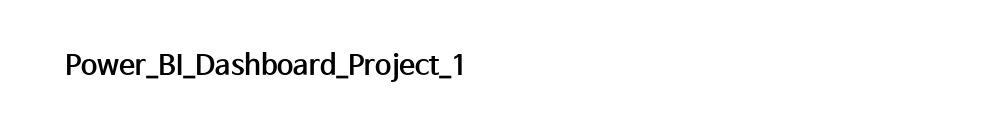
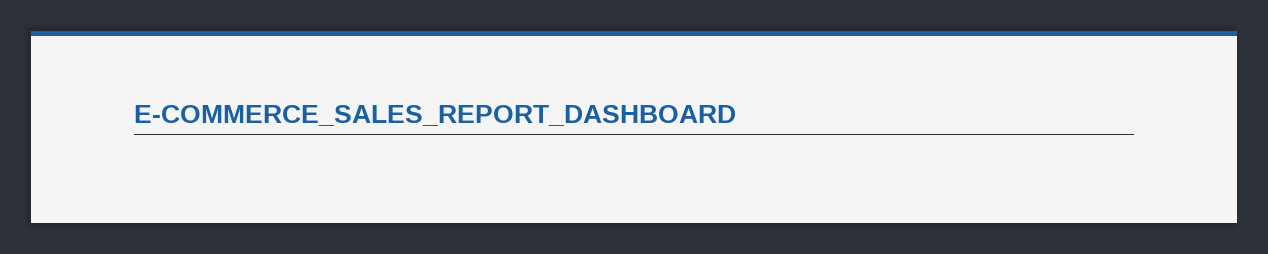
[65,52,467,83] Power_BI_Dashboard_Project_1 -> [134,105,736,126] E-COMMERCE_SALES_REPORT_DASHBOARD

